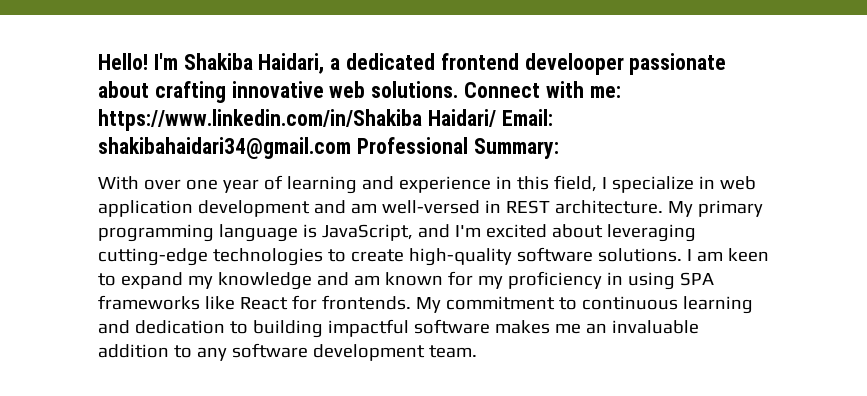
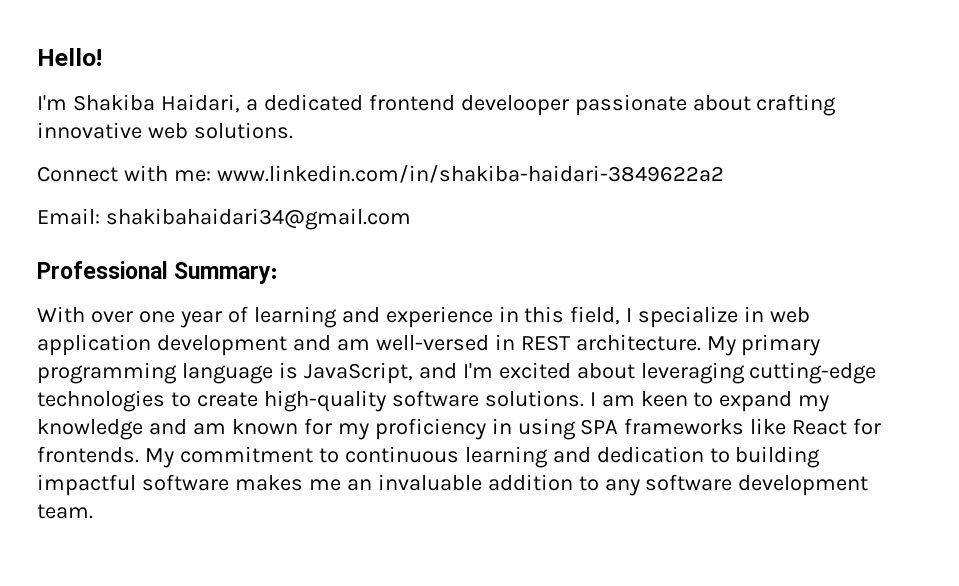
(148, 61) none -> (102, 57) //
(459, 89) none -> (293, 130) //
[98,109,496,131] https://www.linkedin.com/in/Shakiba Haidari/ -> [216,164,724,183] www.linkedin.com/in/shakiba-haidari-3849622a2 //
(351, 148) none -> (411, 219) //

